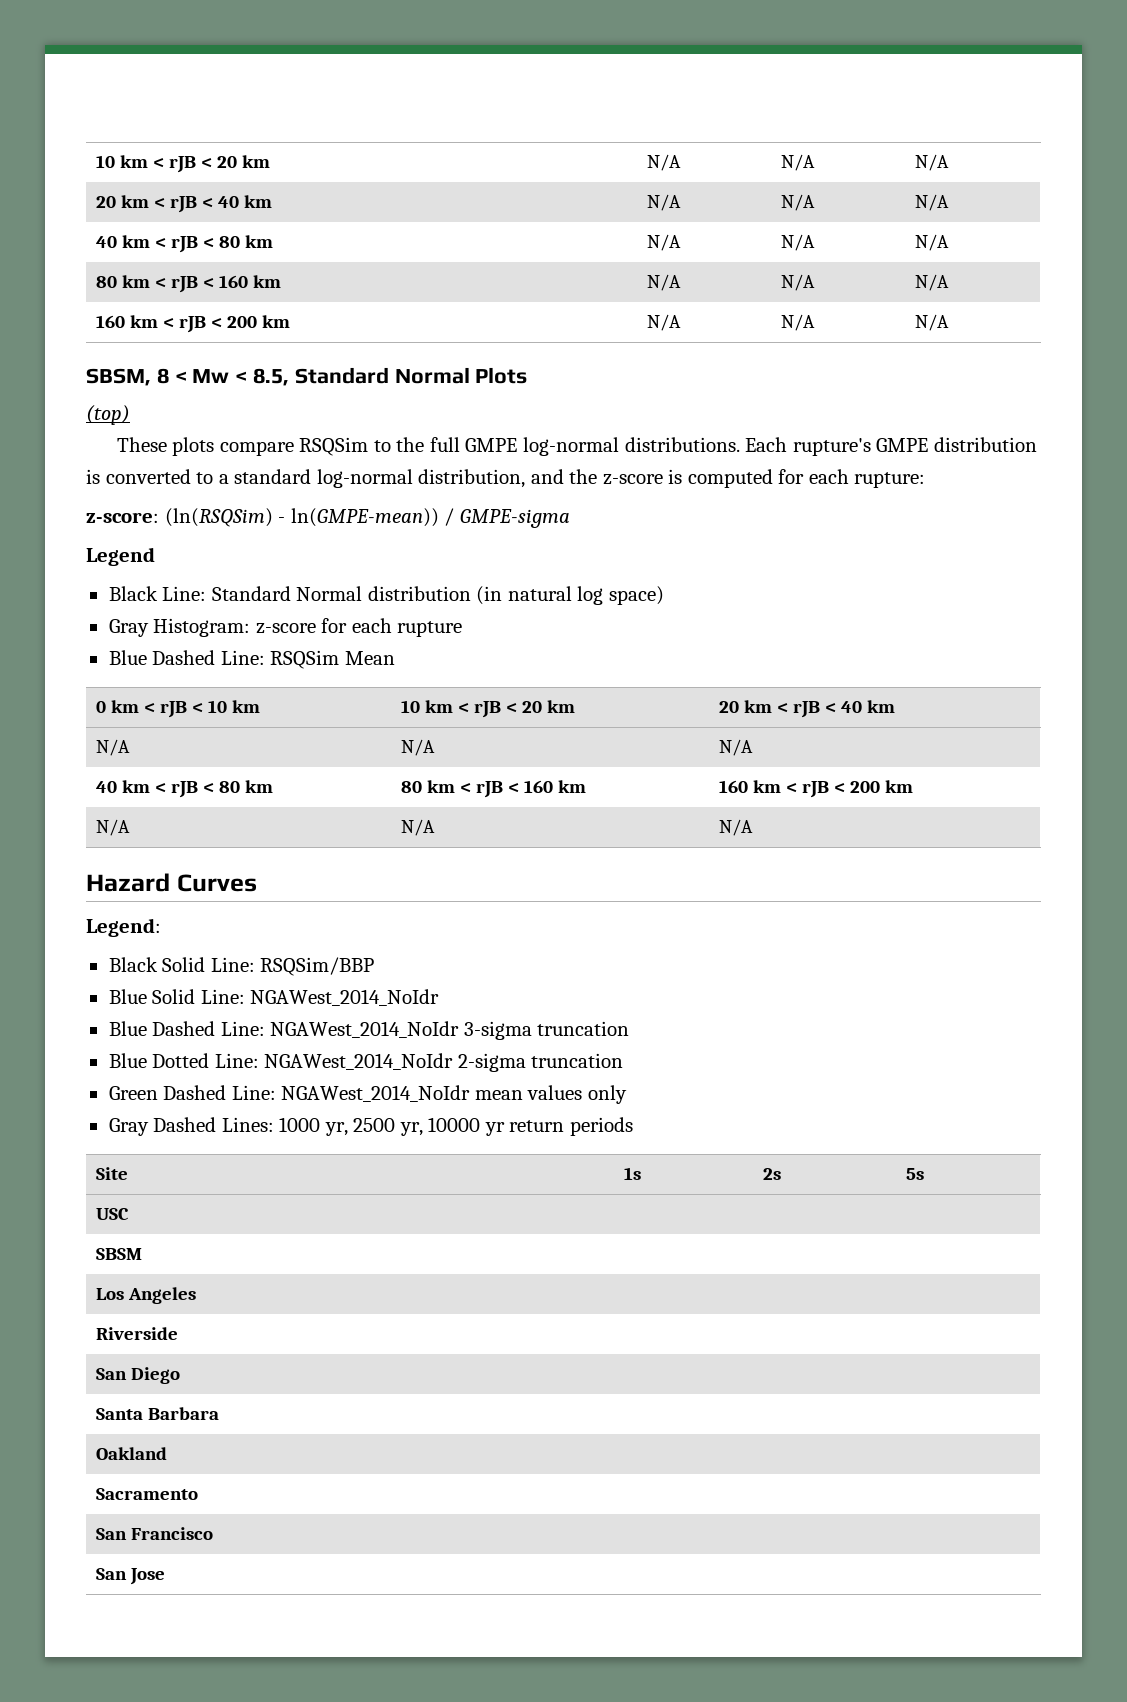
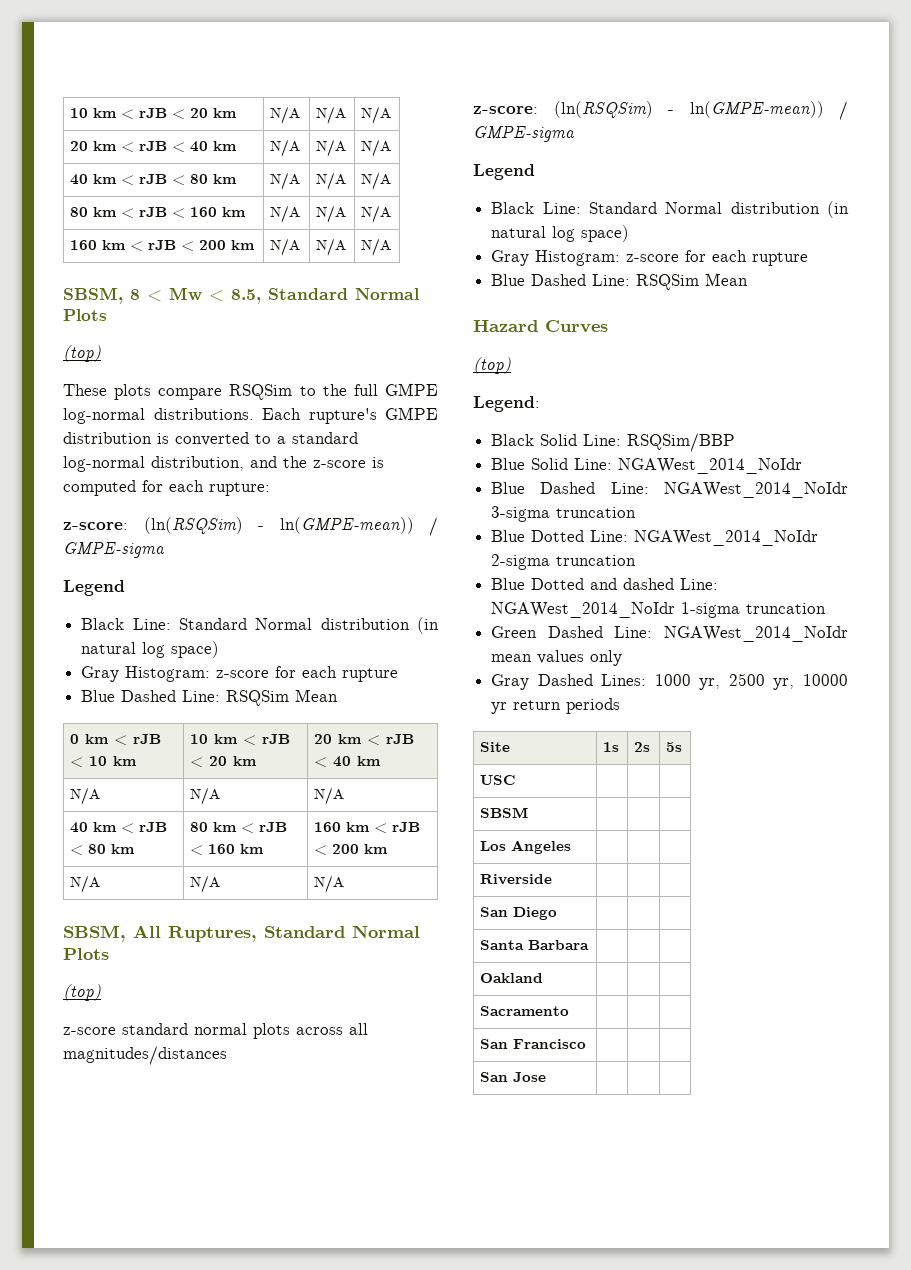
(754, 827) none -> [63,925,420,942] [63,948,109,960] [63,984,101,1001] [63,1023,368,1039] [63,1046,227,1065] [473,101,848,120] [473,126,575,142] [473,164,535,180] [491,201,849,218] [491,225,630,242] [491,250,809,266] [491,273,749,290] // SBSM, All Ruptures, Standard Normal Plots // (top) // z-score standard normal plots across all magnitudes/distances // z-score: (ln(RSQSim) - ln(GMPE-mean)) / GMPE-sigma // Legend // Black Line: Standard Normal distribution (in natural log space) // Gray Histogram: z-score for each rupture // Blue Dashed Line: RSQSim Mean
(257, 883) none -> [473,357,511,374] // (top)
(624, 1060) none -> [491,578,719,590] [491,602,827,618] // Blue Dotted and dashed Line: NGAWest_2014_NoIdr 1-sigma truncation

